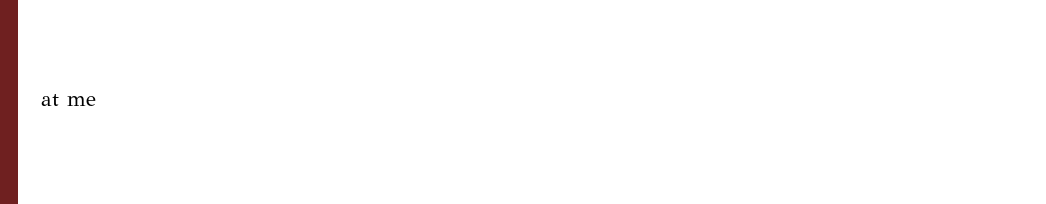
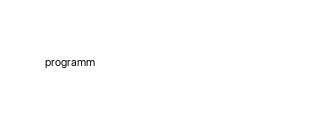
[41,94,96,106] at me -> [45,60,95,69] programm

